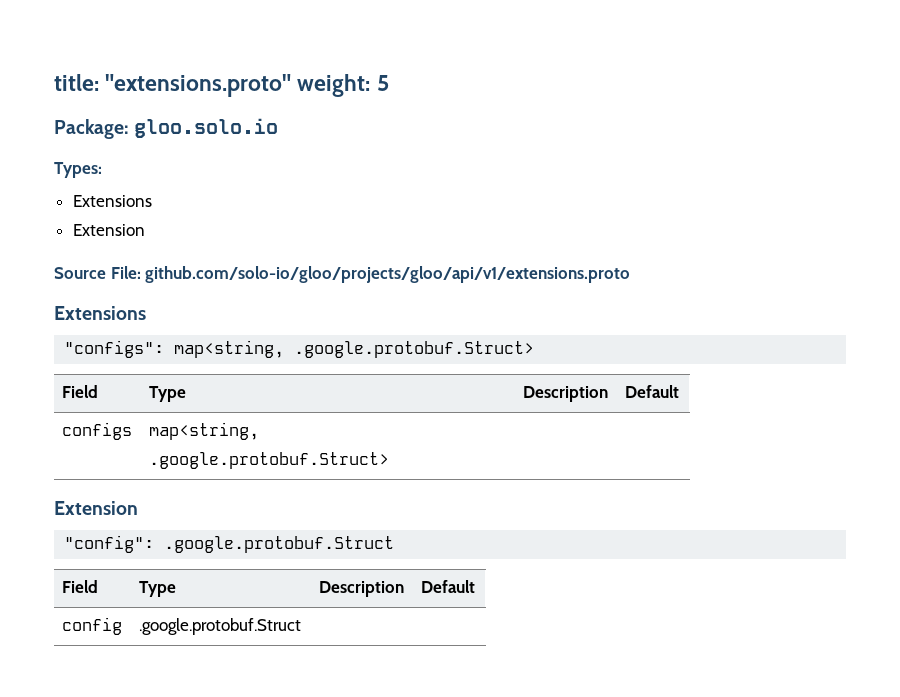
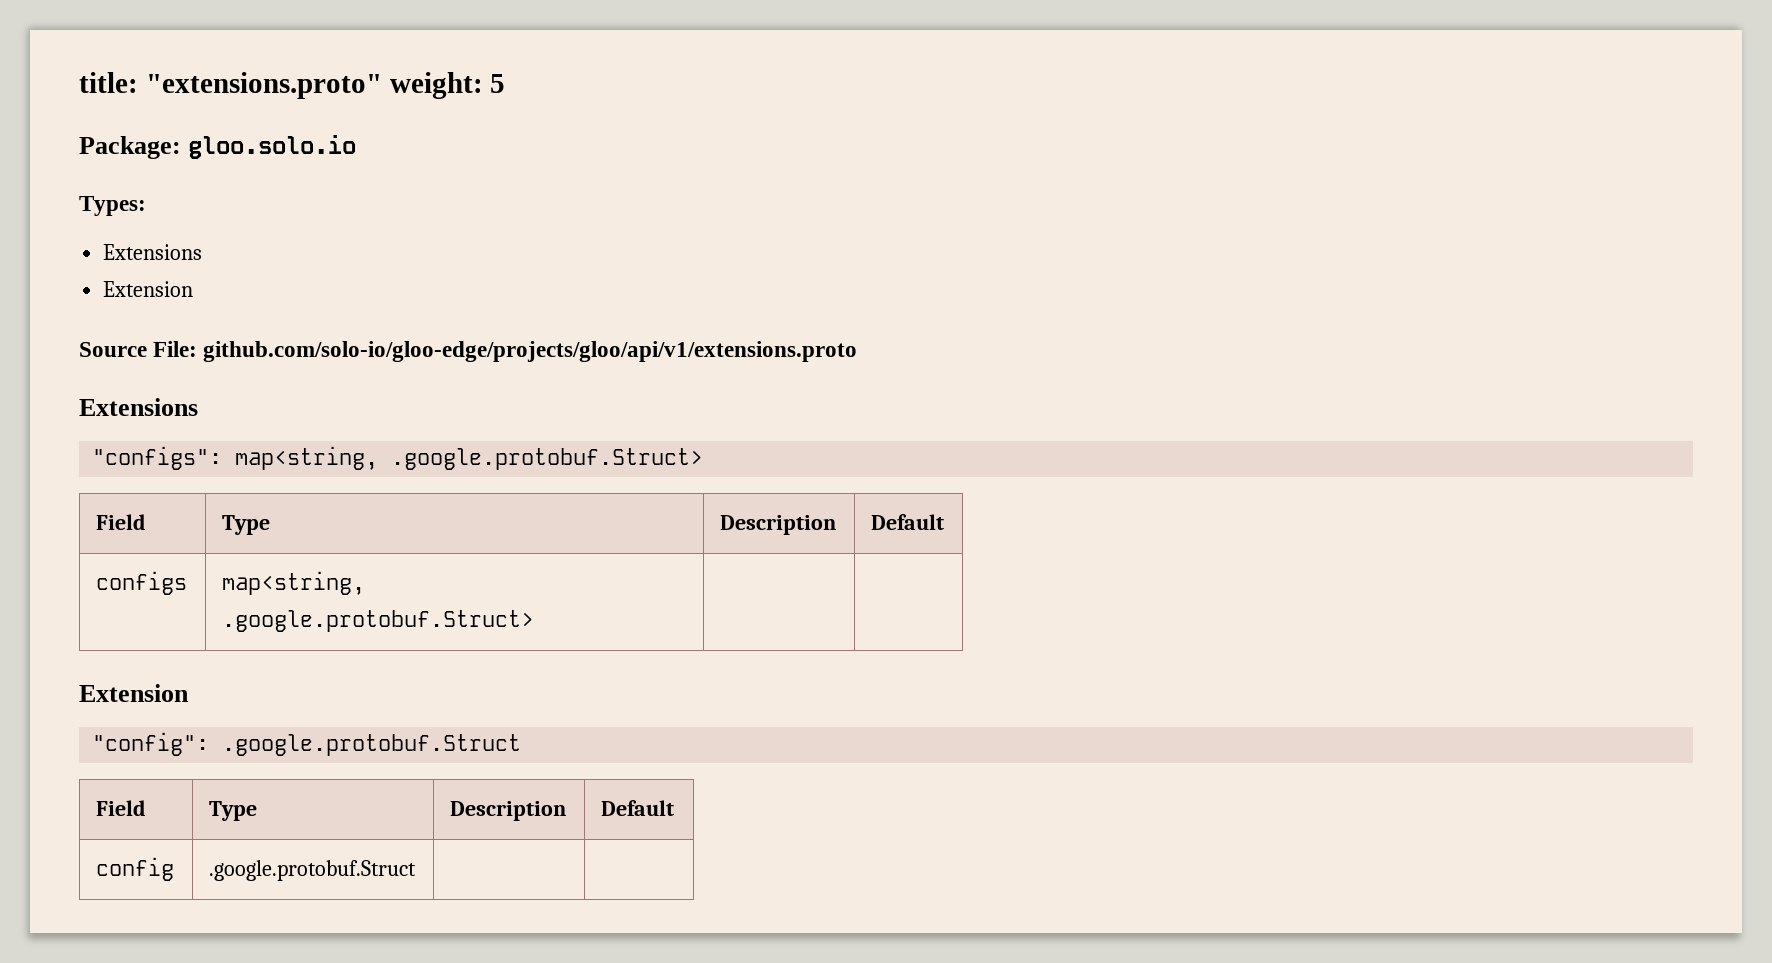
[145,266,631,283] github.com/solo-io/gloo/projects/gloo/api/v1/extensions.proto -> [203,341,858,362] github.com/solo-io/gloo-edge/projects/gloo/api/v1/extensions.proto

